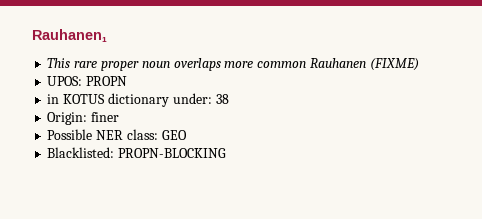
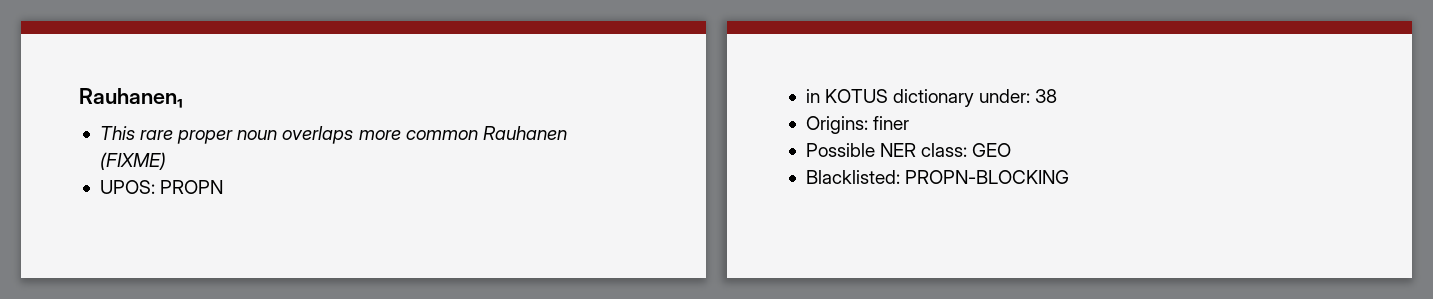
[47,112,88,125] Origin: -> [805,116,868,134] Origins:

